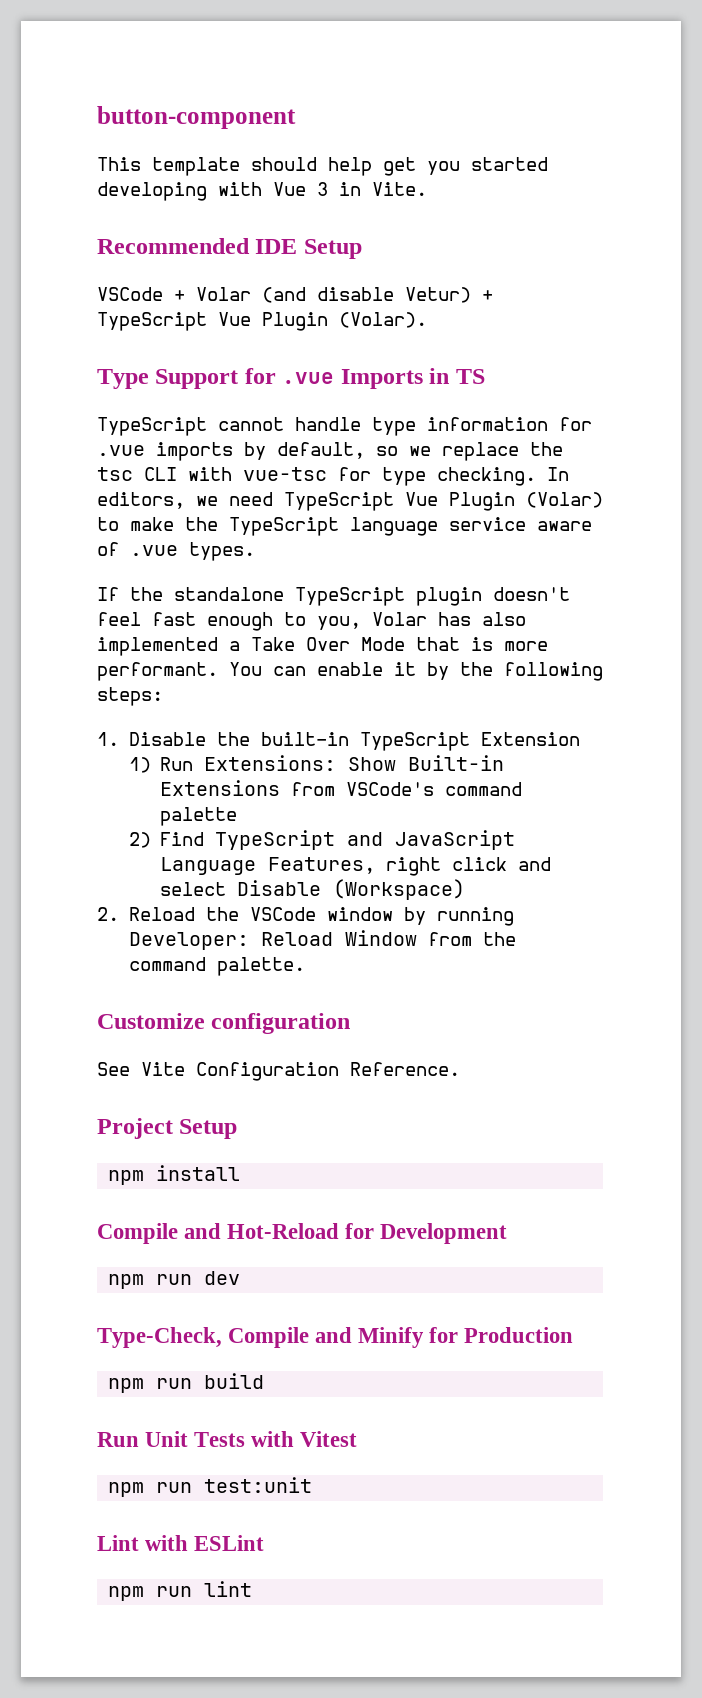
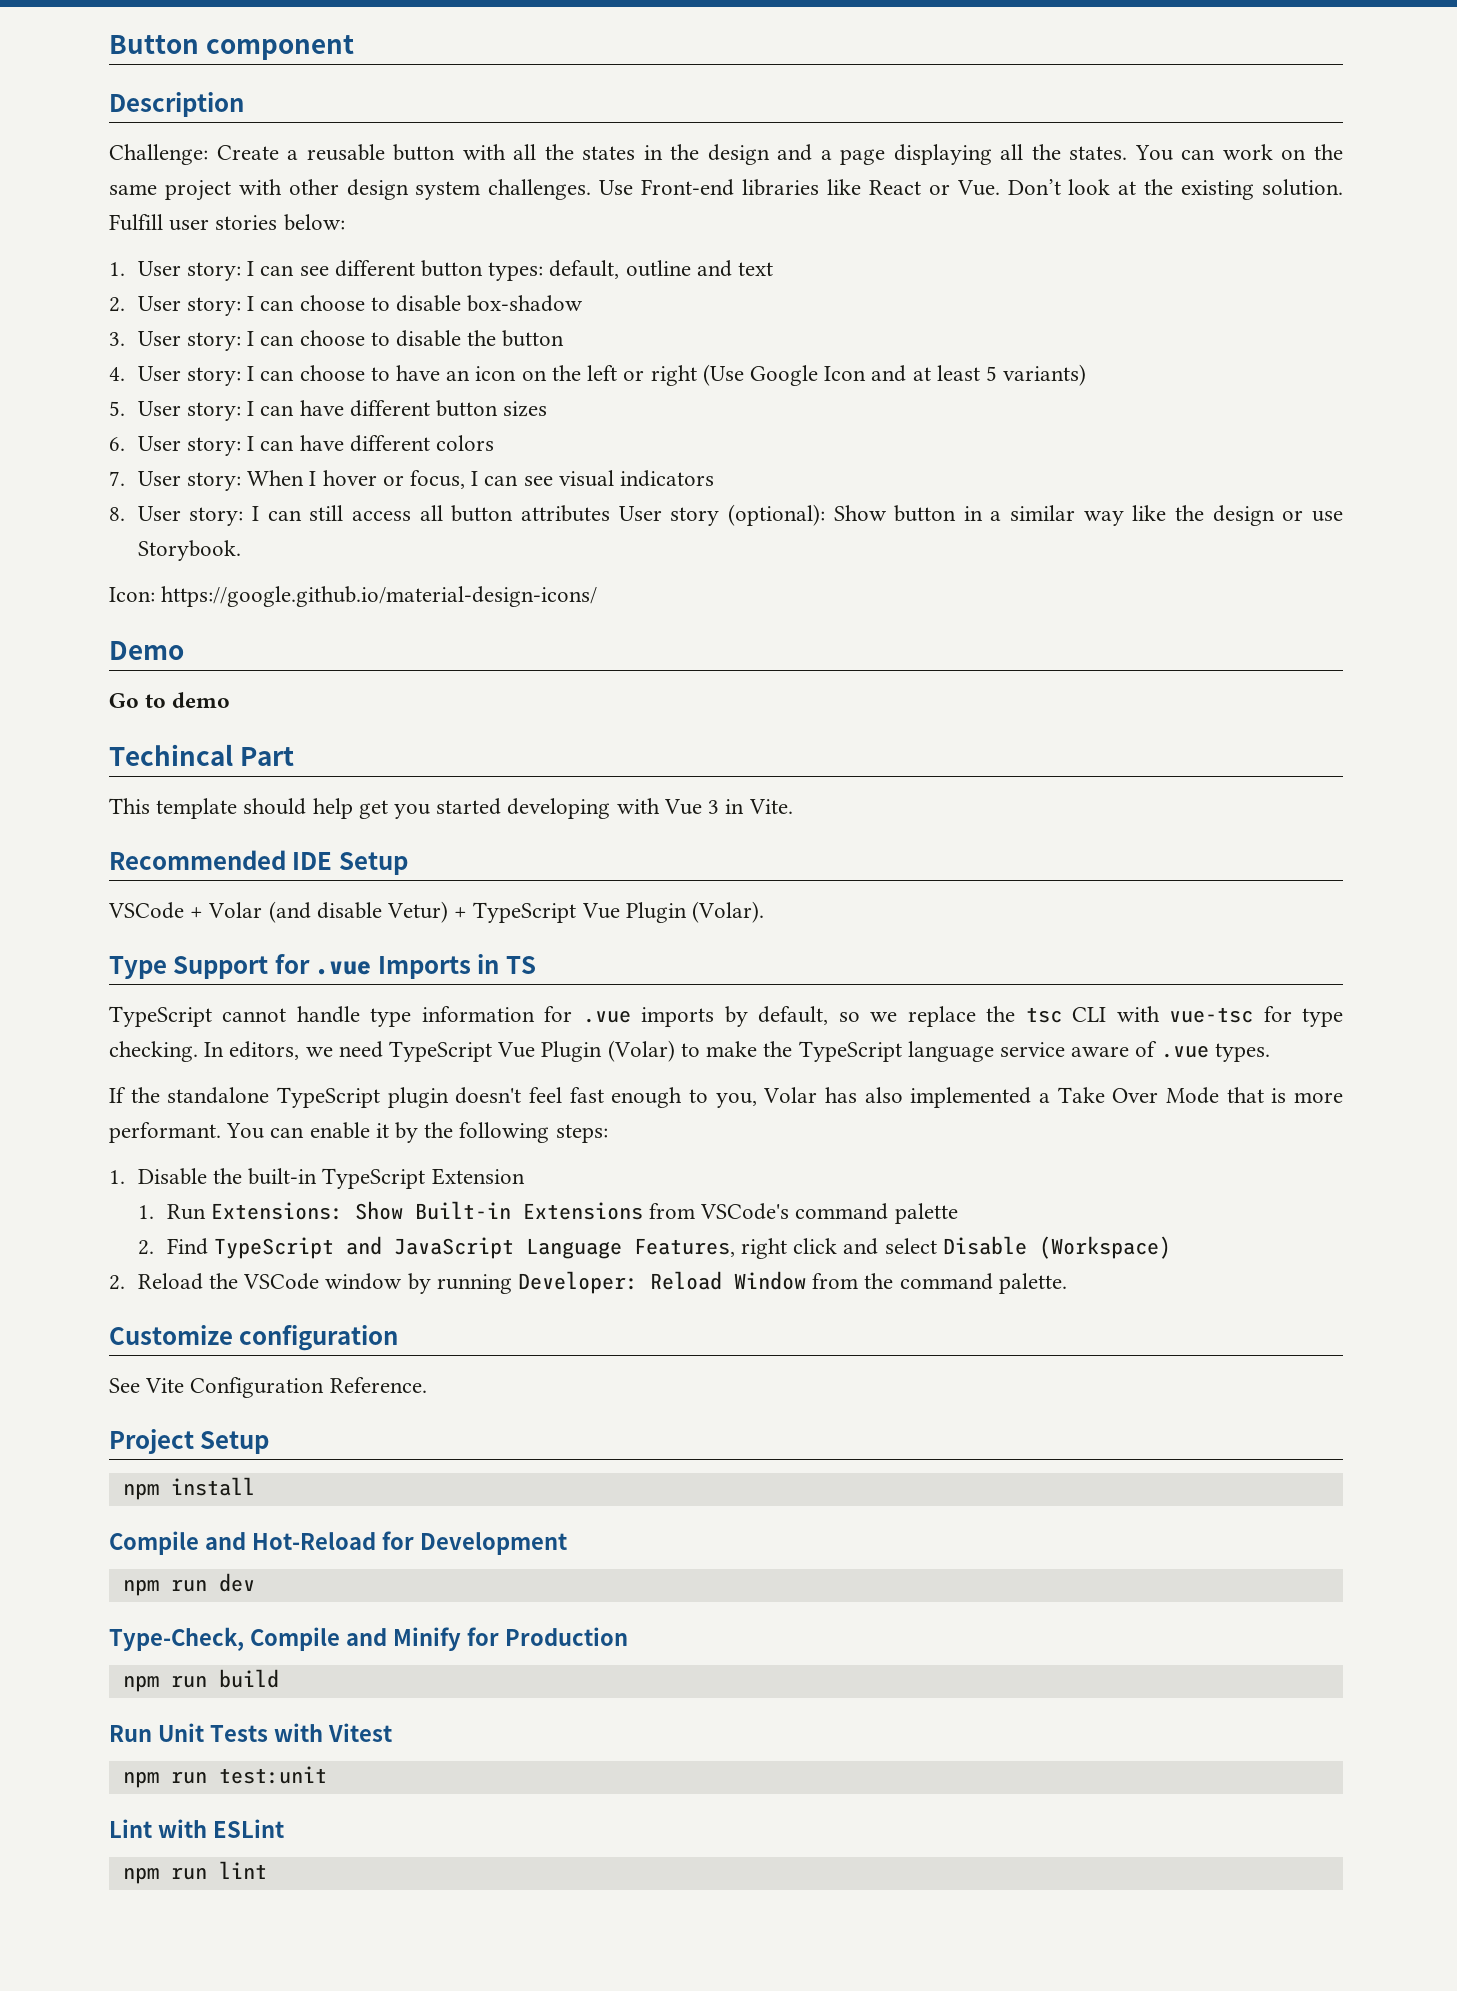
[97,106,296,129] button-component -> [109,35,355,60] [109,92,244,117] [109,144,1343,165] [109,179,1344,201] [109,214,345,231] [109,260,774,281] [109,295,584,316] [109,330,565,351] [109,364,1087,386] [109,400,548,421] [109,435,495,456] [109,470,715,491] [109,504,1343,526] [137,540,241,561] [109,586,598,607] [109,641,184,660] [109,692,231,708] [109,744,295,766] Button component // Description // Challenge: Create a reusable button with all the states in the design and a page displaying all the states. You can work on the same project with other design system challenges. Use Front-end libraries like React or Vue. Don’t look at the existing solution. Fulfill user stories below: // 1. User story: I can see different button types: default, outline and text // 2. User story: I can choose to disable box-shadow // 3. User story: I can choose to disable the button // 4. User story: I can choose to have an icon on the left or right (Use Google Icon and at least 5 variants) // 5. User story: I can have different button sizes // 6. User story: I can have different colors // 7. User story: When I hover or focus, I can see visual indicators // 8. User story: I can still access all button attributes User story (optional): Show button in a similar way like the design or use Storybook. // Icon: https://google.github.io/material-design-icons/ // Demo // Go to demo // Techincal Part
[128,757,151,773] 1) -> [137,1205,154,1219] 1.
[128,832,151,848] 2) -> [137,1240,154,1255] 2.

